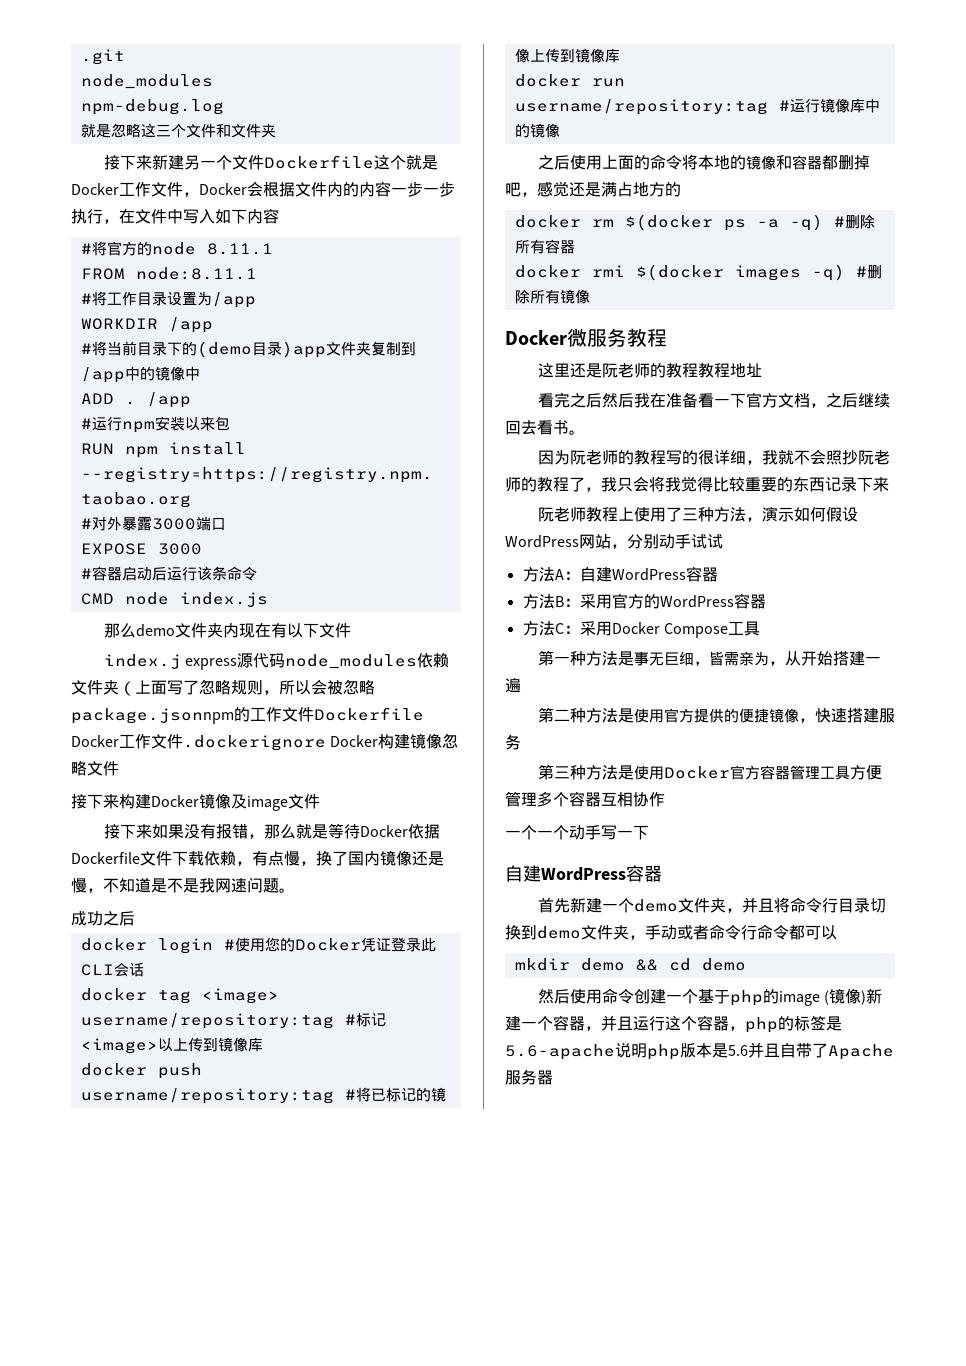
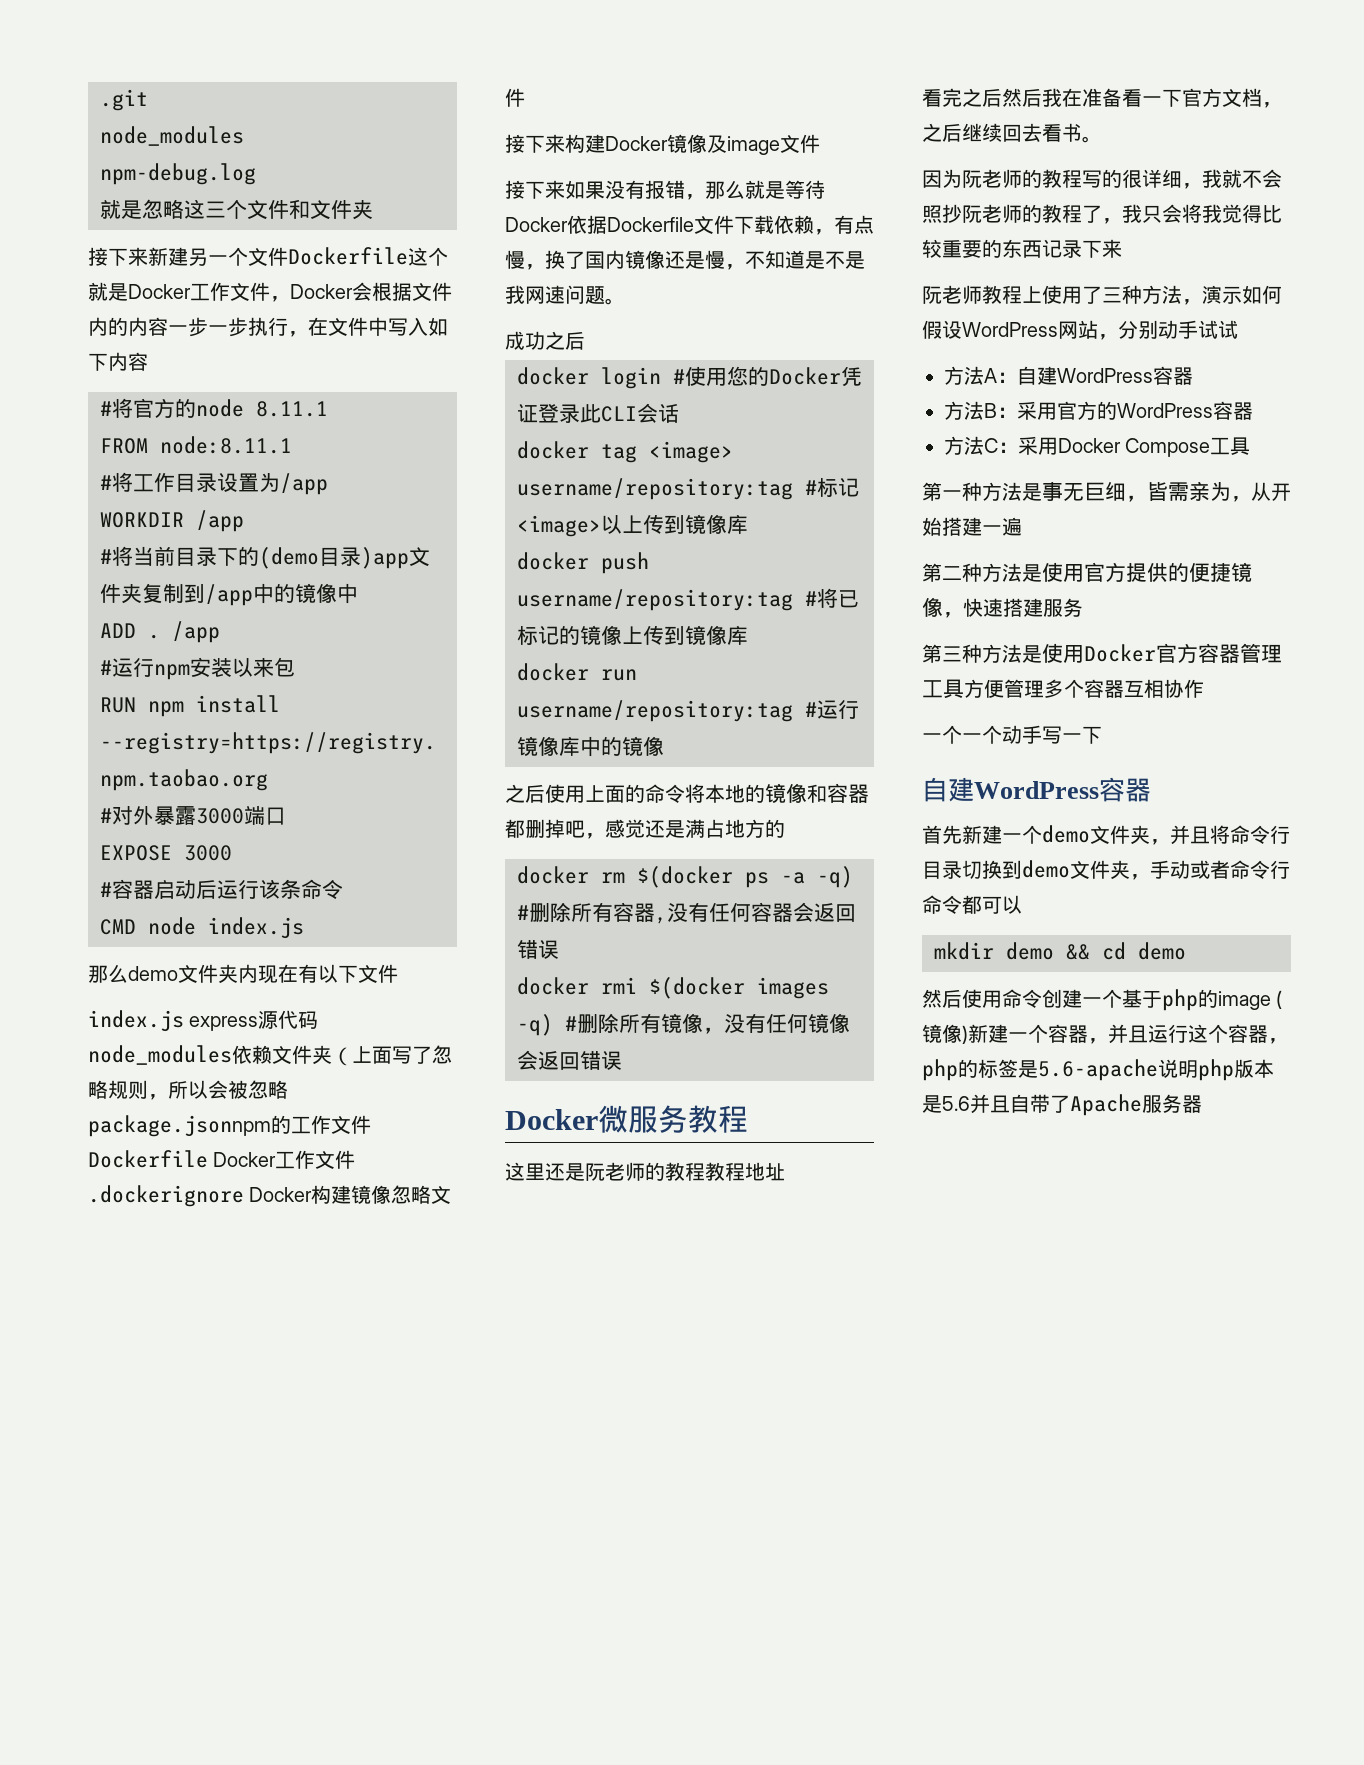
[103,654,181,669] index.j -> [88,1010,184,1032] index.js
(575, 247) none -> [655,902,856,924] [517,940,559,959] ,没有任何容器会返回错误
(590, 296) none -> [703,1013,850,1034] [517,1050,622,1070] ，没有任何镜像会返回错误

